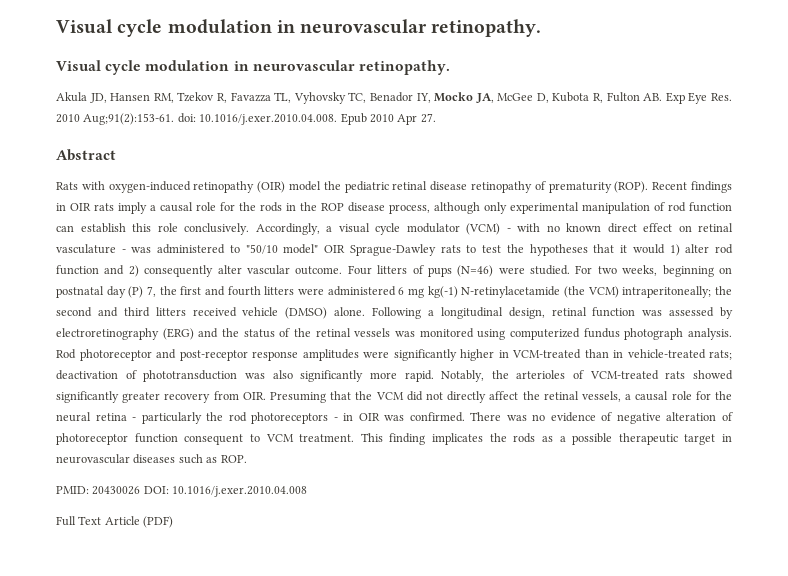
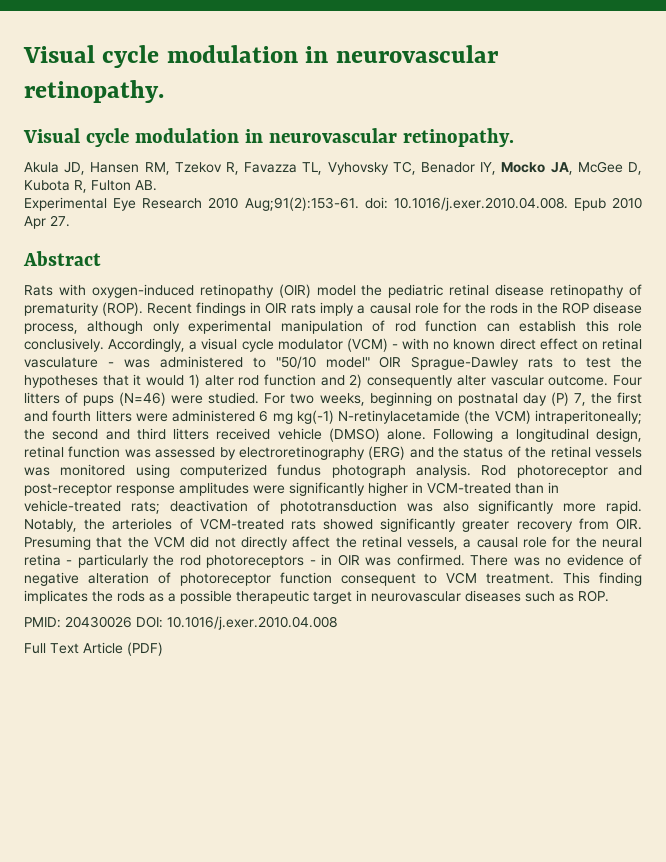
[665,92,732,104] Exp Eye Res. -> [24,197,203,211] // Experimental Eye Research

